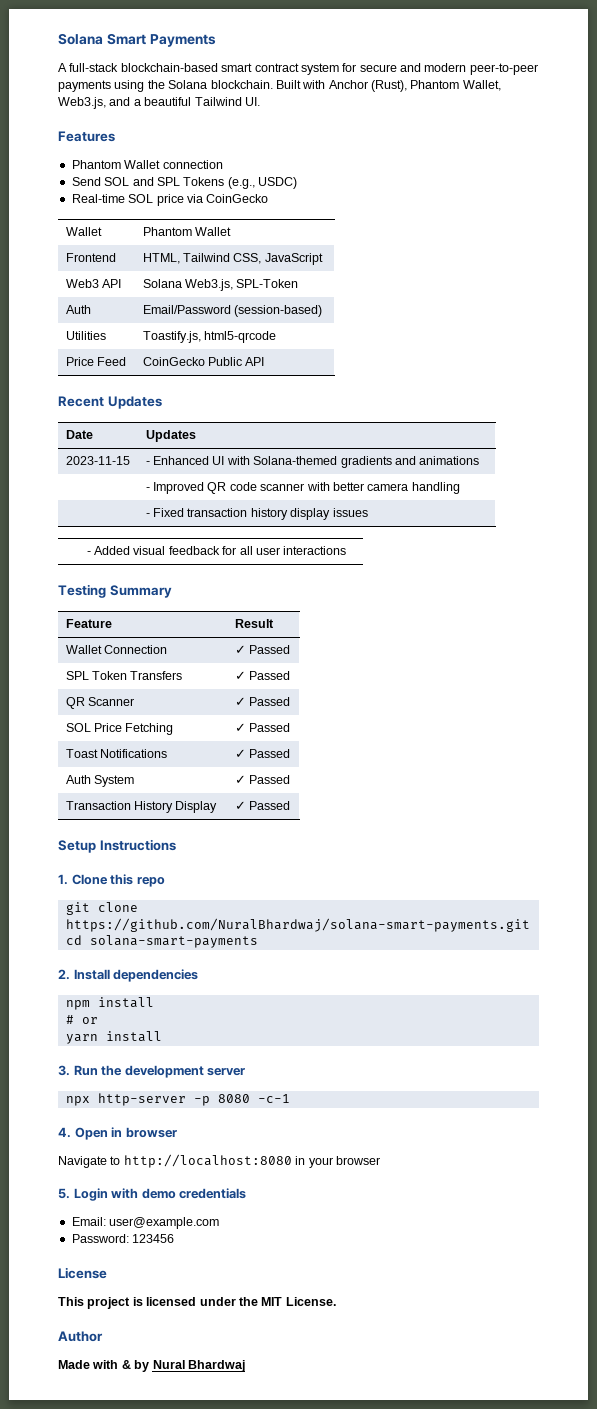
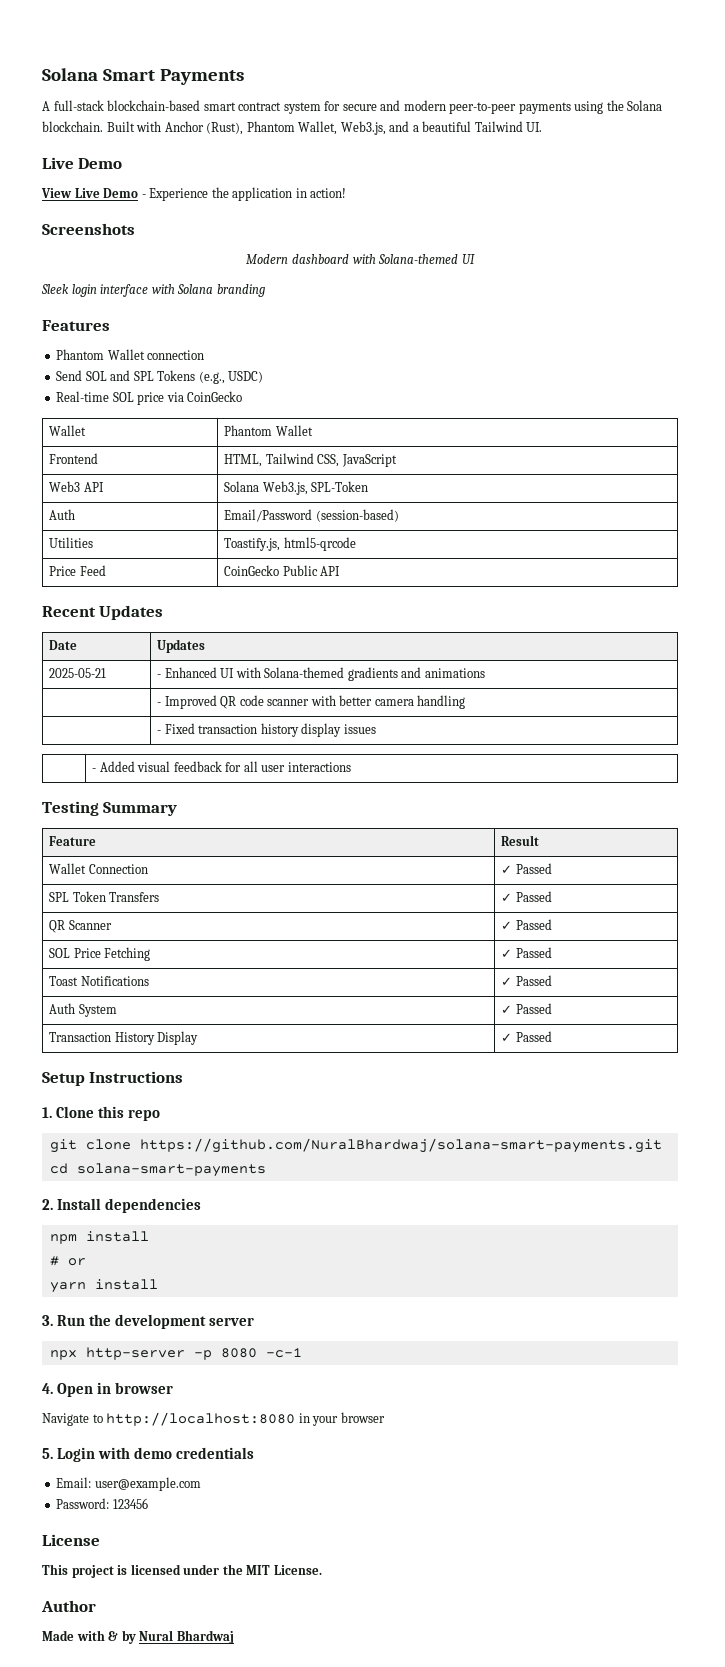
(260, 101) none -> [42,157,123,169] [41,187,347,201] [42,223,135,235] [246,254,475,264] [41,284,265,297] // Live Demo // View Live Demo - Experience the application in action! // Screenshots // Modern dashboard with Solana-themed UI // Sleek login interface with Solana branding
[65,456,130,465] 2023-11-15 -> [49,668,107,678] 2025-05-21

